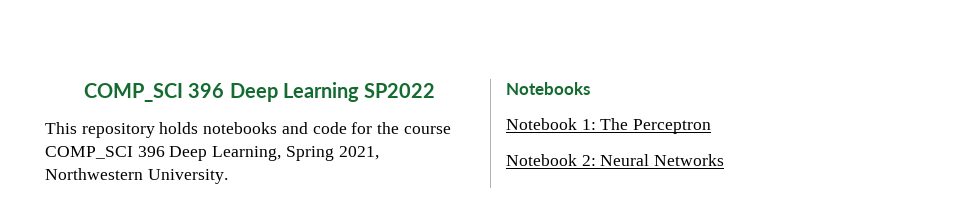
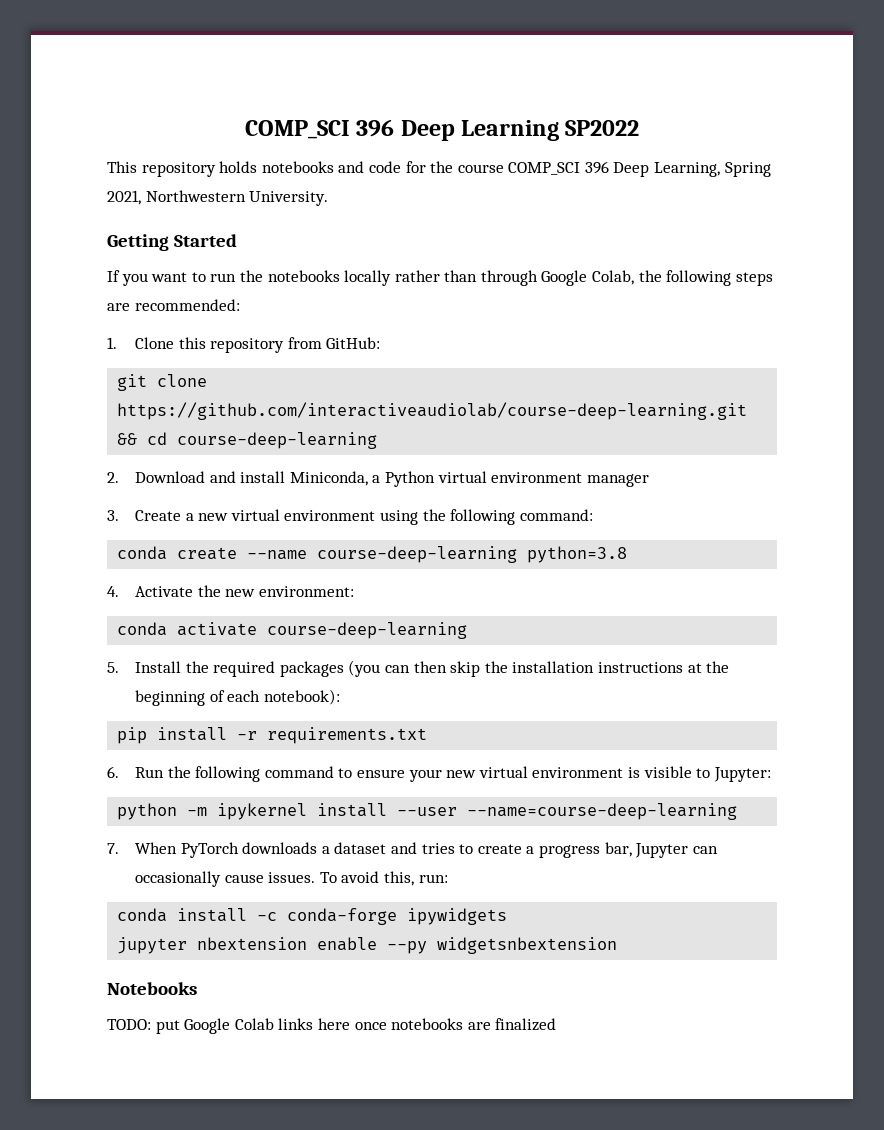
[506,82,590,95] [506,118,712,134] [506,154,725,166] Notebooks // Notebook 1: The Perceptron // Notebook 2: Neural Networks -> [107,234,238,251] [107,270,773,286] [107,299,240,311] [107,337,381,353] [117,374,208,391] [117,402,748,420] [117,432,378,449] [107,471,649,487] [107,509,593,525] [117,546,628,563] [107,585,354,597] [117,622,468,639] [107,660,730,677] [135,689,340,706] [117,727,428,744] [107,766,771,782] [117,803,738,820] [107,842,718,858] [135,871,448,887] [117,908,508,925] [117,937,618,954] [107,982,197,995] [107,1018,557,1034] Getting Started // If you want to run the notebooks locally rather than through Google Colab, the following steps are recommended: // 1. Clone this repository from GitHub: // git clone https://github.com/interactiveaudiolab/course-deep-learning.git && cd course-deep-learning // 2. Download and install Miniconda, a Python virtual environment manager // 3. Create a new virtual environment using the following command: // conda create --name course-deep-learning python=3.8 // 4. Activate the new environment: // conda activate course-deep-learning // 5. Install the required packages (you can then skip the installation instructions at the beginning of each notebook): // pip install -r requirements.txt // 6. Run the following command to ensure your new virtual environment is visible to Jupyter: // python -m ipykernel install --user --name=course-deep-learning // 7. When PyTorch downloads a dataset and tries to create a progress bar, Jupyter can occasionally cause issues. To avoid this, run: // conda install -c conda-forge ipywidgets // jupyter nbextension enable --py widgetsnbextension // Notebooks // TODO: put Google Colab links here once notebooks are finalized

